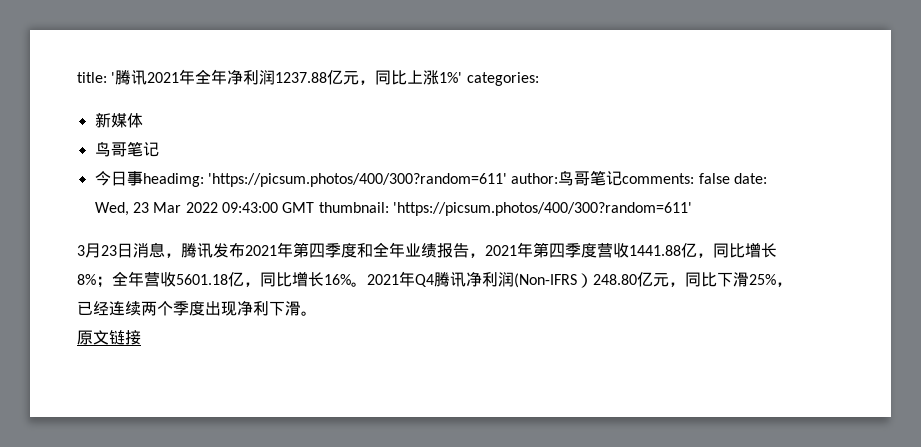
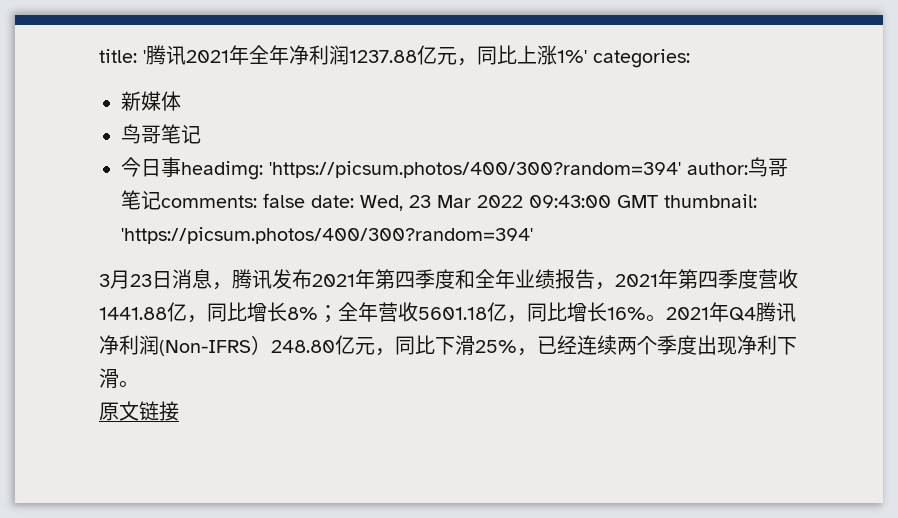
[207,173,507,187] 'https://picsum.photos/400/300?random=611' -> [269,161,681,178] 'https://picsum.photos/400/300?random=394'
[392,202,692,216] 'https://picsum.photos/400/300?random=611' -> [121,227,533,244] 'https://picsum.photos/400/300?random=394'

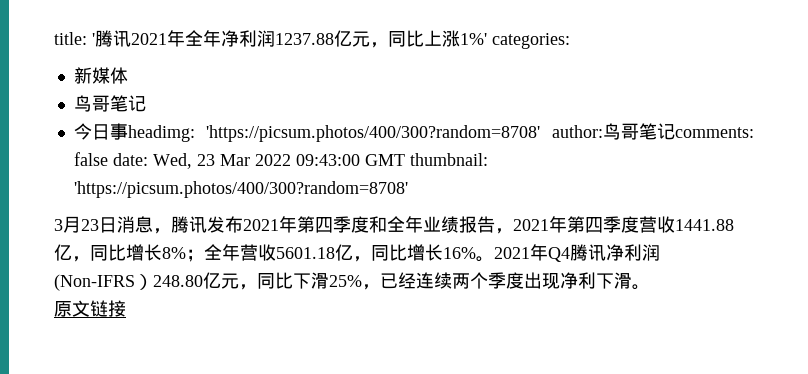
[269,161,681,178] 'https://picsum.photos/400/300?random=394' -> [206,125,541,142] 'https://picsum.photos/400/300?random=8708'
[121,227,533,244] 'https://picsum.photos/400/300?random=394' -> [73,181,408,198] 'https://picsum.photos/400/300?random=8708'

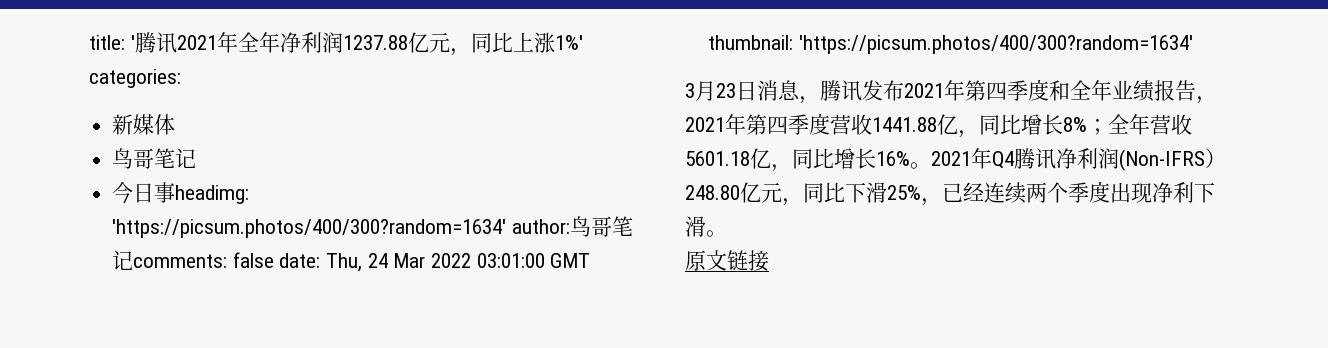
[206,125,541,142] 'https://picsum.photos/400/300?random=8708' -> [112,219,507,238] 'https://picsum.photos/400/300?random=1634'
[152,153,215,169] Wed, 23 -> [326,253,388,272] Thu, 24
[295,154,360,166] 09:43:00 -> [476,253,545,268] 03:01:00
[73,181,408,198] 'https://picsum.photos/400/300?random=8708' -> [798,35,1193,54] 'https://picsum.photos/400/300?random=1634'

